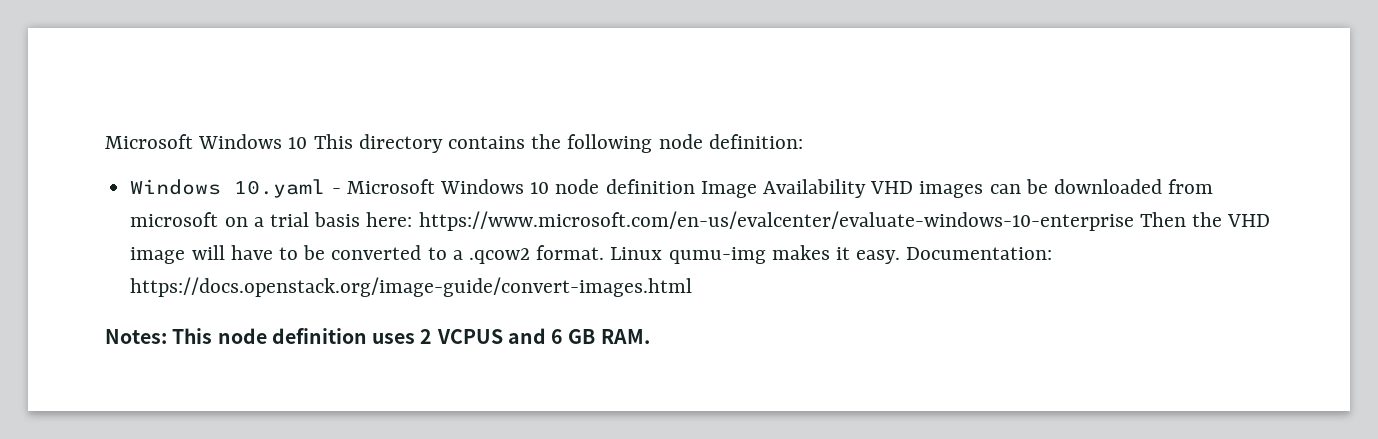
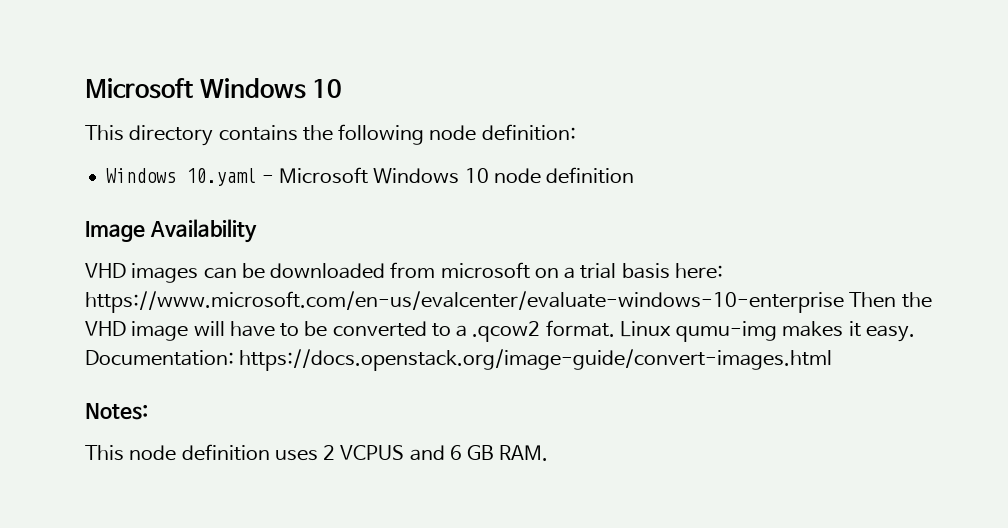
[105,134,308,149] Microsoft Windows 10 -> [85,78,343,99] Microsoft Windows 10 //
(695, 186) none -> (635, 175) //
(866, 188) none -> (257, 231) //
(167, 336) none -> (148, 411) //

